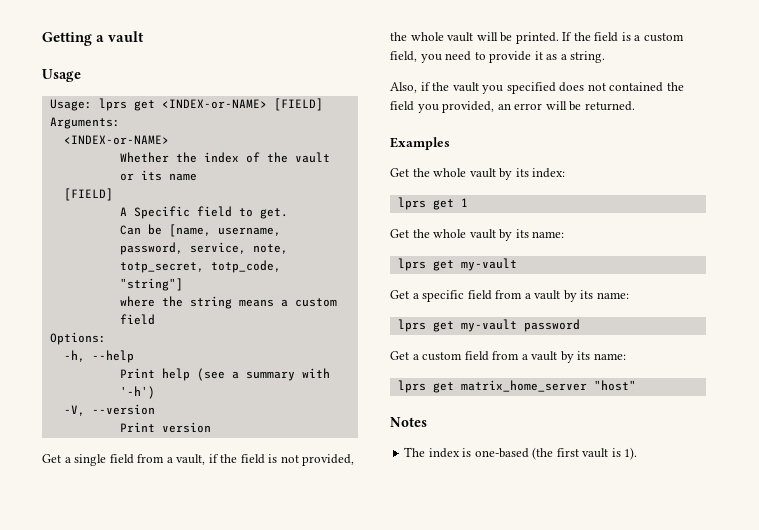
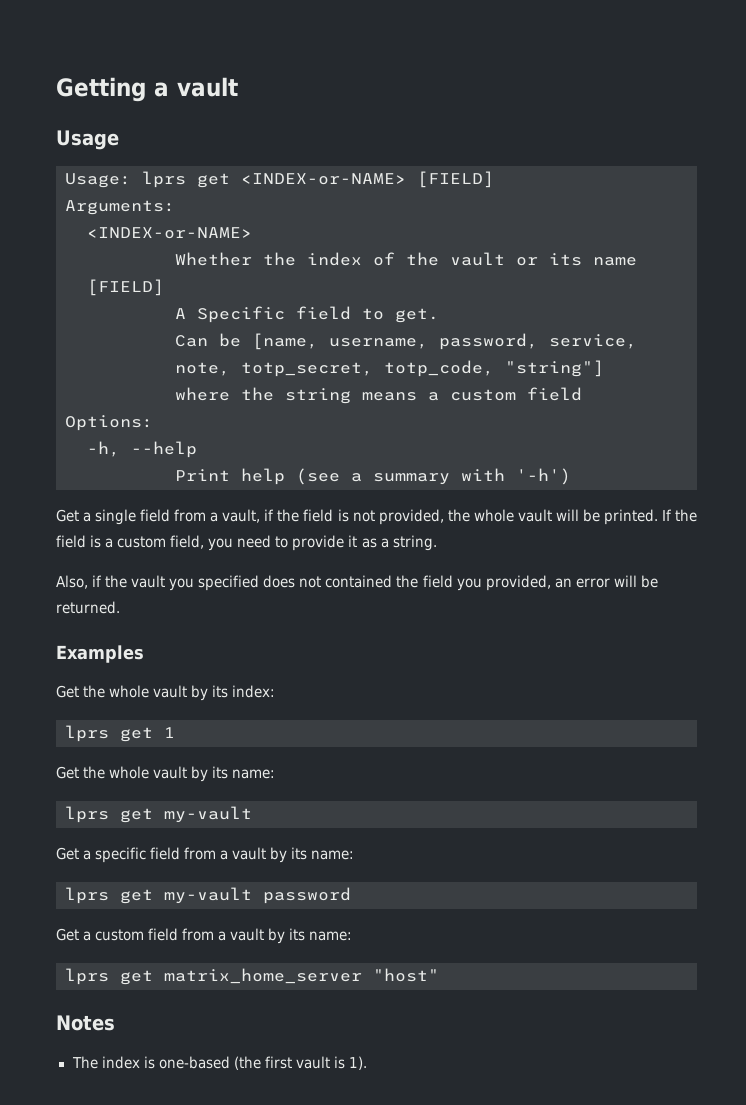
[63,404,155,416] [119,422,211,433] // -V, --version // Print version -> (571, 476) none

